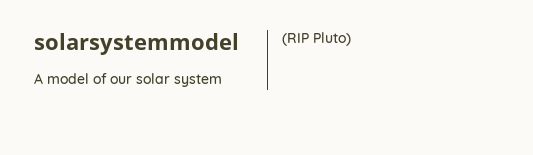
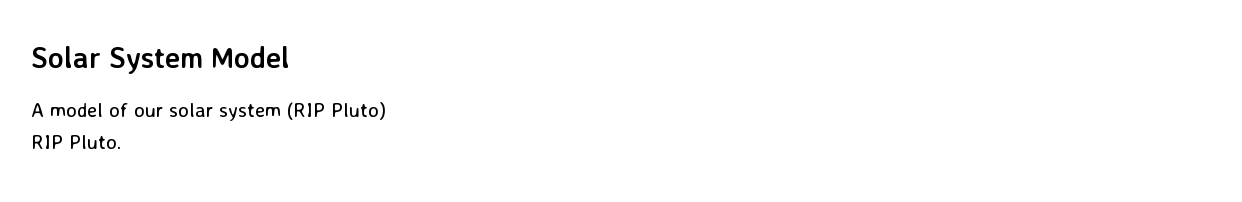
[34,33,239,55] solarsystemmodel -> [31,46,290,74] Solar System Model
(351, 39) none -> [31,135,121,149] // RIP Pluto.

